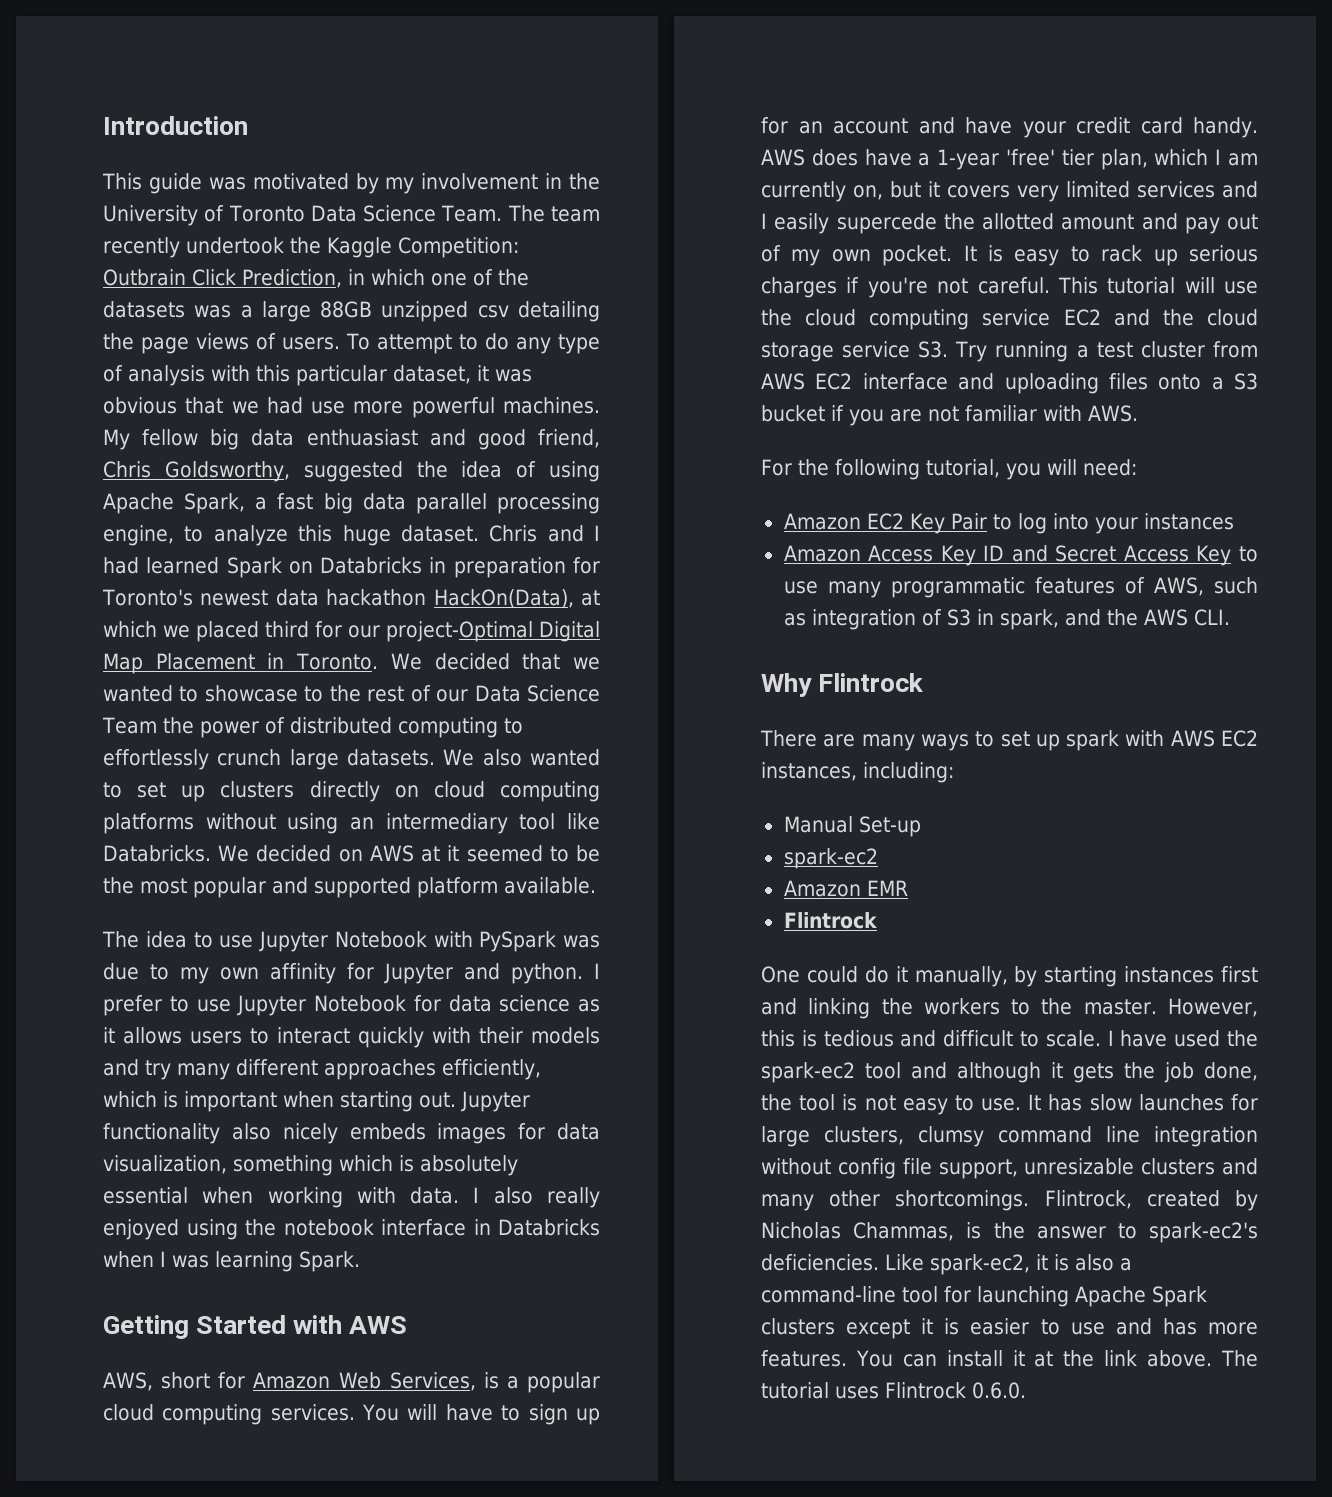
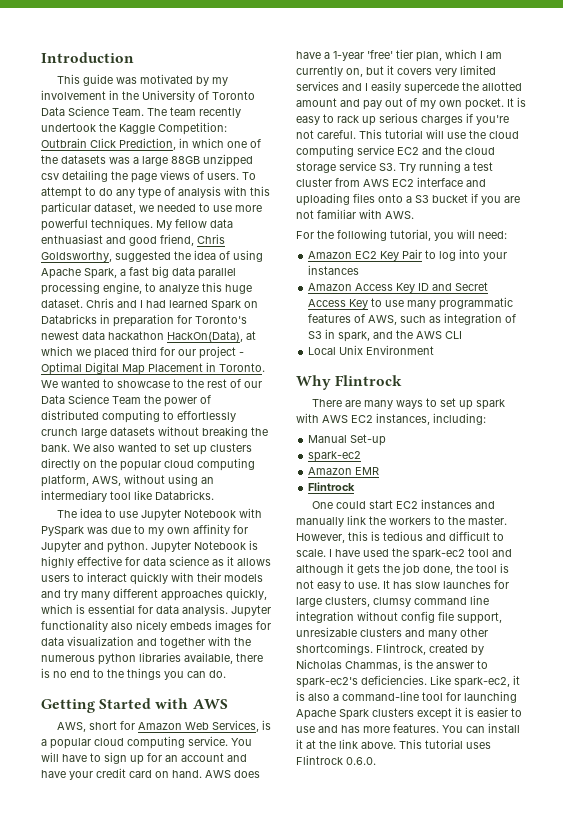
[477,365,532,382] [103,397,303,414] it was obvious that we had -> [139,203,210,212] we needed to
[502,397,600,414] machines. -> [91,218,153,231] techniques.
[210,429,240,450] big -> (207, 223) none
[386,621,533,642] project-Optimal -> [199,346,244,359] [41,362,82,375] project - Optimal
[434,653,600,670] decided that we -> (58, 384) none
[347,749,436,766] datasets. -> [110,426,268,438] [41,444,70,452] datasets without breaking the bank.
[433,781,600,802] [103,813,194,834] cloud computing platforms -> [100,458,255,471] [41,475,121,487] the popular cloud computing platform, AWS,
[218,845,601,862] [103,877,596,898] We decided on AWS at it seemed to be the most popular and supported platform available. -> (214, 495) none
[594,963,600,979] [103,995,406,1016] I prefer to use Jupyter Notebook -> [151,540,258,553] [41,556,122,568] Jupyter Notebook is highly effective
[442,1059,541,1080] [103,1091,456,1112] efficiently, which is important when starting out. -> [226,588,267,601] [41,604,228,616] quickly, which is essential for data analysis.
[103,1155,518,1176] [103,1187,600,1208] [103,1219,600,1240] [103,1251,360,1272] visualization, something which is absolutely essential when working with data. I also really enjoyed using the notebook interface in Databricks when I was learning Spark. -> [67,636,251,648] [41,652,263,665] [41,668,226,680] visualization and together with the numerous python libraries available, there is no end to the things you can do.
[270,1404,355,1421] services. -> [188,736,228,746] service.
[1193,117,1259,138] handy. -> [155,770,202,778] on hand.
[1193,609,1230,626] CLI. -> [445,331,463,339] [308,345,435,355] CLI // Local Unix Environment
[864,966,1258,987] [761,998,871,1019] do it manually, by starting instances first and linking -> [368,499,495,509] [296,515,366,527] start EC2 instances and manually link
[1221,1350,1258,1367] The -> [399,739,422,749] This

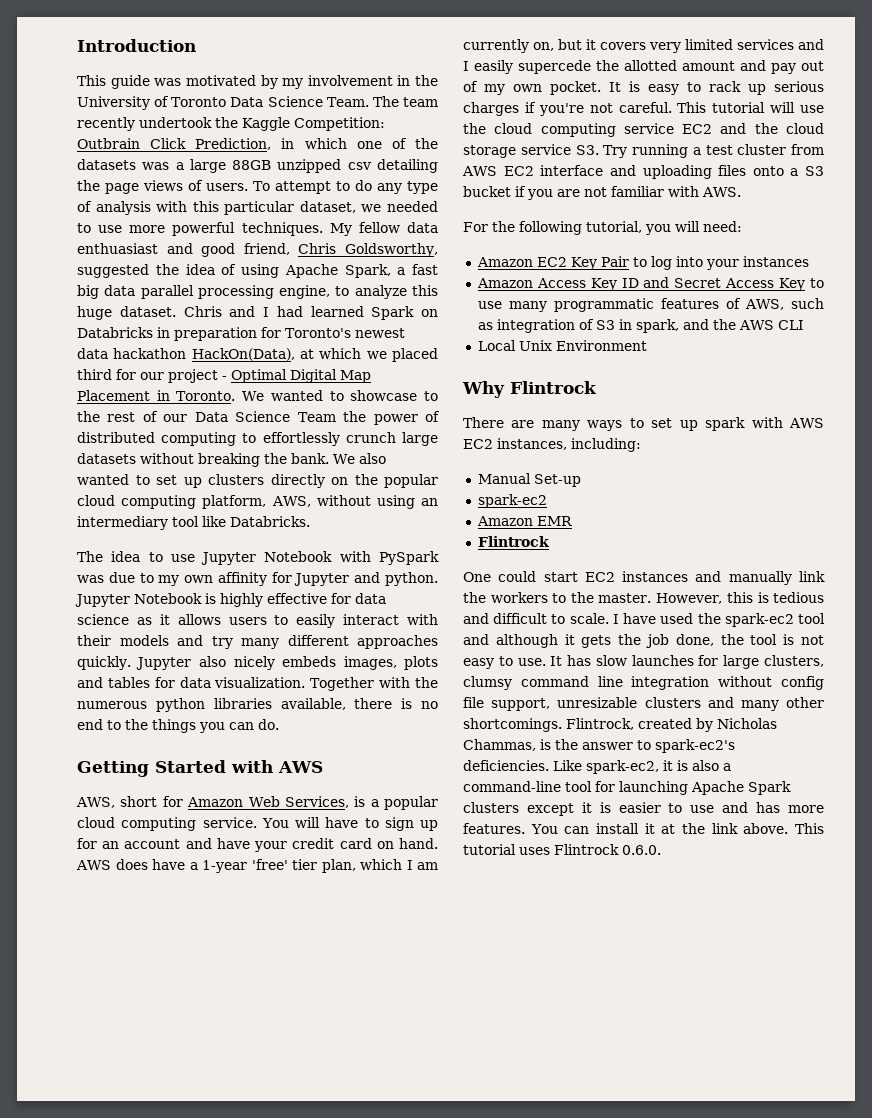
[87,572,168,585] interact quickly -> [296,614,400,628] easily interact
[226,588,267,601] [41,604,271,617] [41,620,271,632] [41,636,205,648] quickly, which is essential for data analysis. Jupyter functionality also nicely embeds images for data visualization and together -> [77,656,438,670] [77,677,375,691] quickly. Jupyter also nicely embeds images, plots and tables for data visualization. Together

